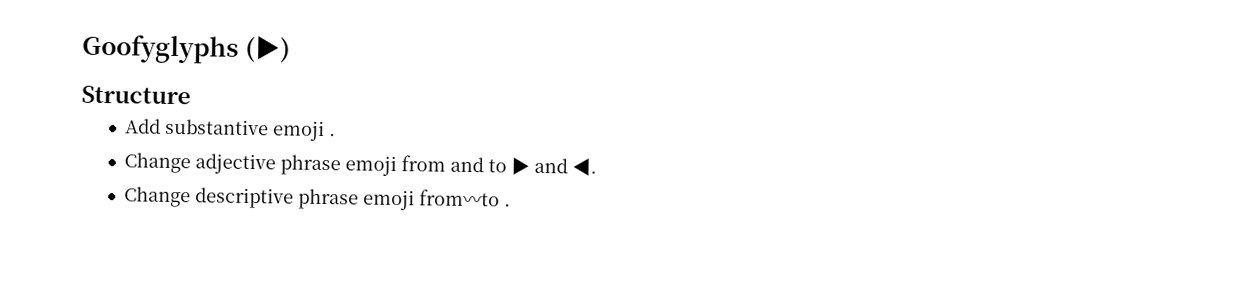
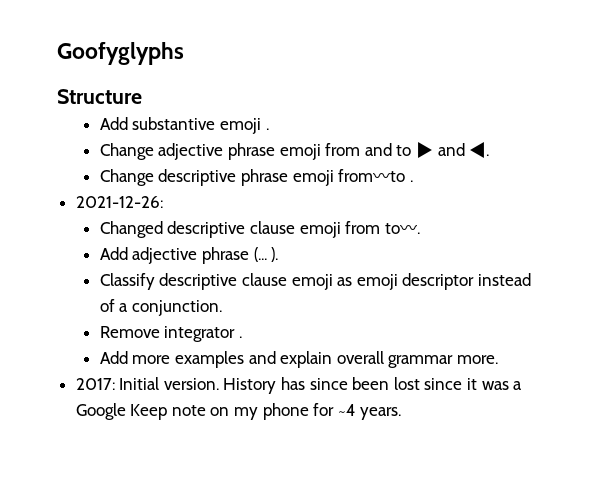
[244,35,291,63] (▶) -> (184, 53) none
(511, 205) none -> [75,196,163,208] [99,221,420,238] [99,247,279,264] [99,273,531,290] [99,299,222,316] [99,326,242,342] [99,351,498,368] [75,377,523,394] [75,403,402,420] // 2021-12-26: // Changed descriptive clause emoji from to〰. // Add adjective phrase (... ). // Classify descriptive clause emoji as emoji descriptor instead of a conjunction. // Remove integrator . // Add more examples and explain overall grammar more. // 2017: Initial version. History has since been lost since it was a Google Keep note on my phone for ~4 years.

